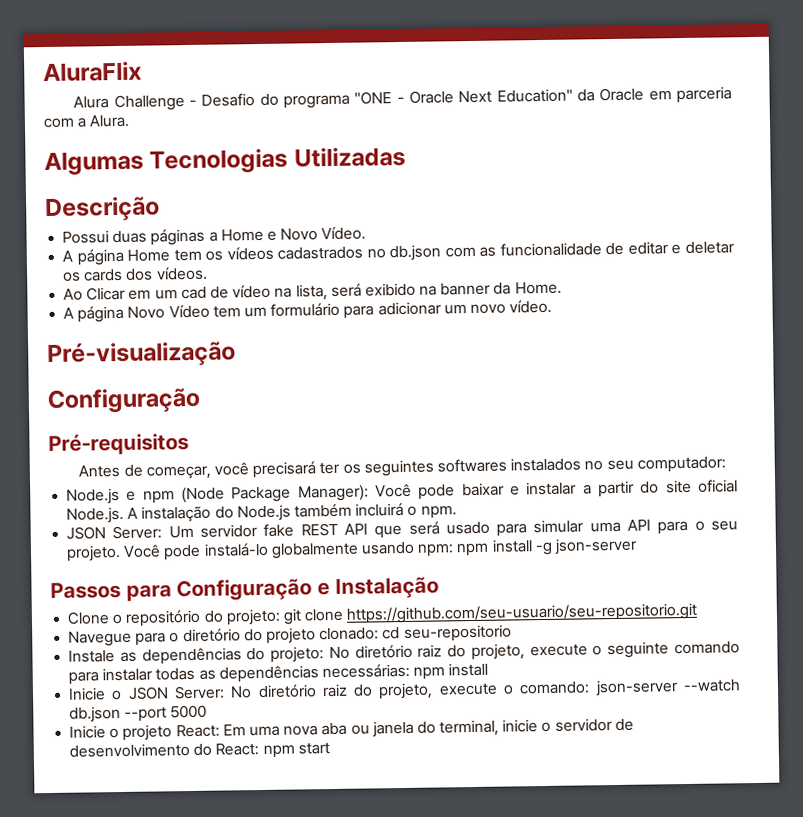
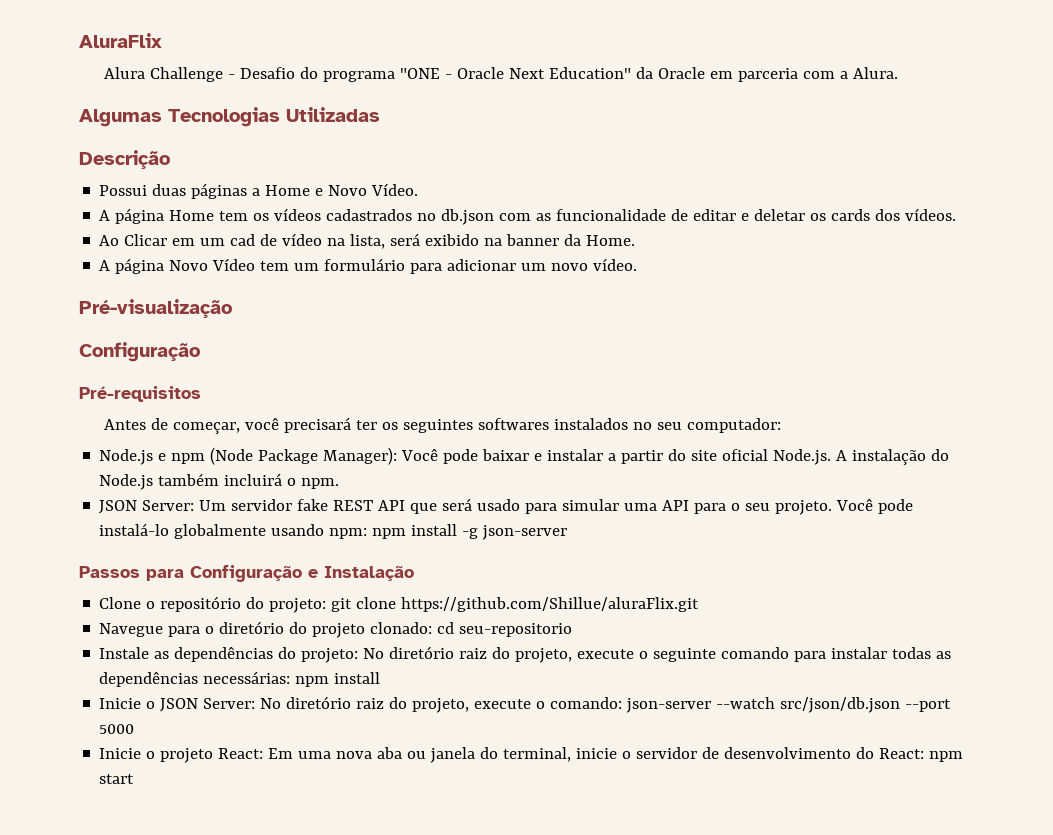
[346,602,699,624] https://github.com/seu-usuario/seu-repositorio.git -> [401,597,700,612] https://github.com/Shillue/aluraFlix.git
[69,705,122,723] db.json -> [780,697,901,713] src/json/db.json

